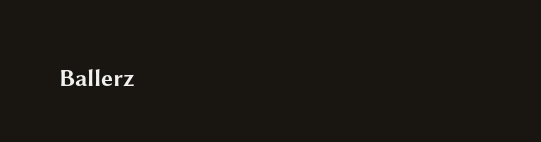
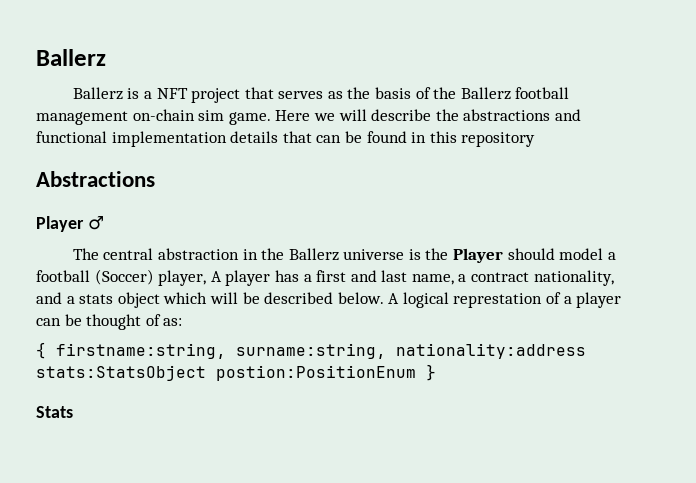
[59,69,135,87] Ballerz -> [36,49,106,66] [72,87,570,103] [36,109,581,125] [36,131,536,147] [36,171,155,187] [36,216,104,232] [72,248,616,263] [36,269,614,286] [36,292,622,308] [36,314,183,330] [36,342,586,359] [36,364,436,381] [36,406,73,418] Ballerz // Ballerz is a NFT project that serves as the basis of the Ballerz football management on-chain sim game. Here we will describe the abstractions and functional implementation details that can be found in this repository // Abstractions // Player ♂ // The central abstraction in the Ballerz universe is the Player should model a football (Soccer) player, A player has a first and last name, a contract nationality, and a stats object which will be described below. A logical represtation of a player can be thought of as: // { firstname:string, surname:string, nationality:address stats:StatsObject postion:PositionEnum } // Stats

